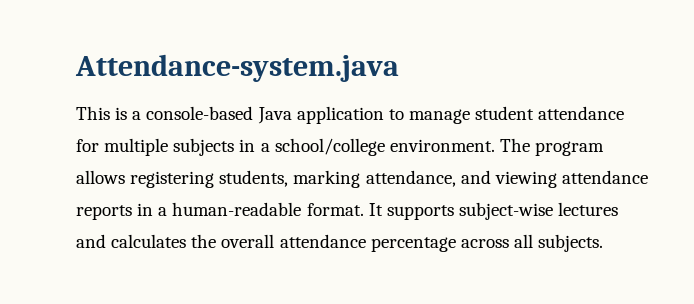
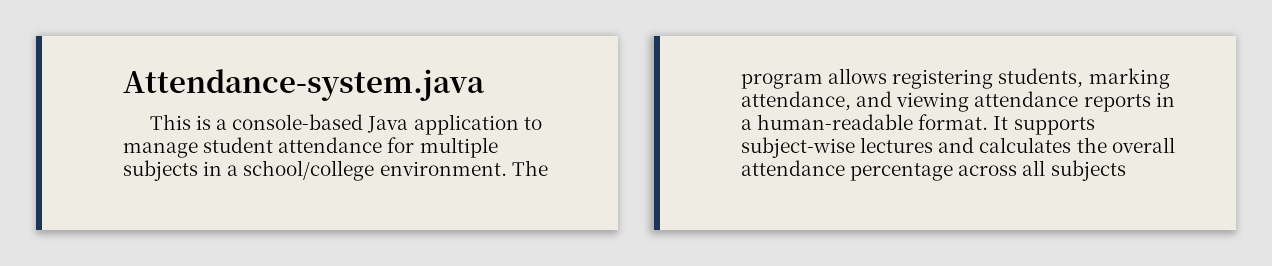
[538,234,604,252] subjects. -> [1050,160,1126,181] subjects

